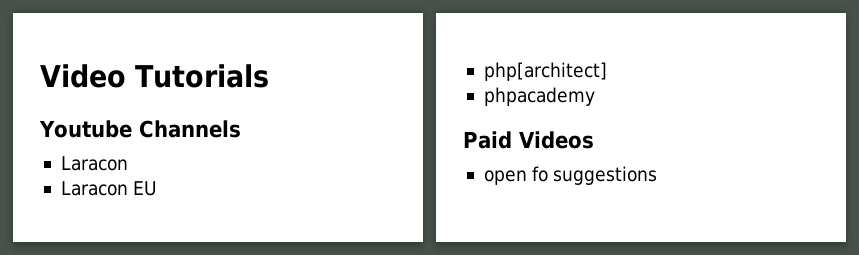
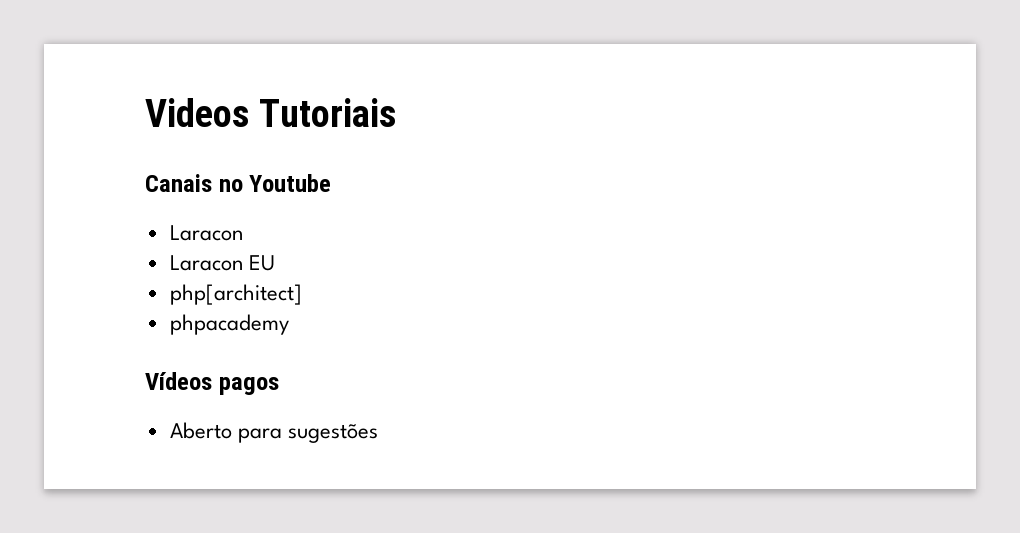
[40,64,269,88] Video Tutorials // -> [145,98,397,127] [145,174,243,192] Videos Tutoriais // Canais no
[138,120,241,138] Channels -> (332, 183) none
[463,131,594,149] [483,166,658,185] Paid Videos // open fo suggestions -> [145,372,279,395] [169,422,378,443] Vídeos pagos // Aberto para sugestões

